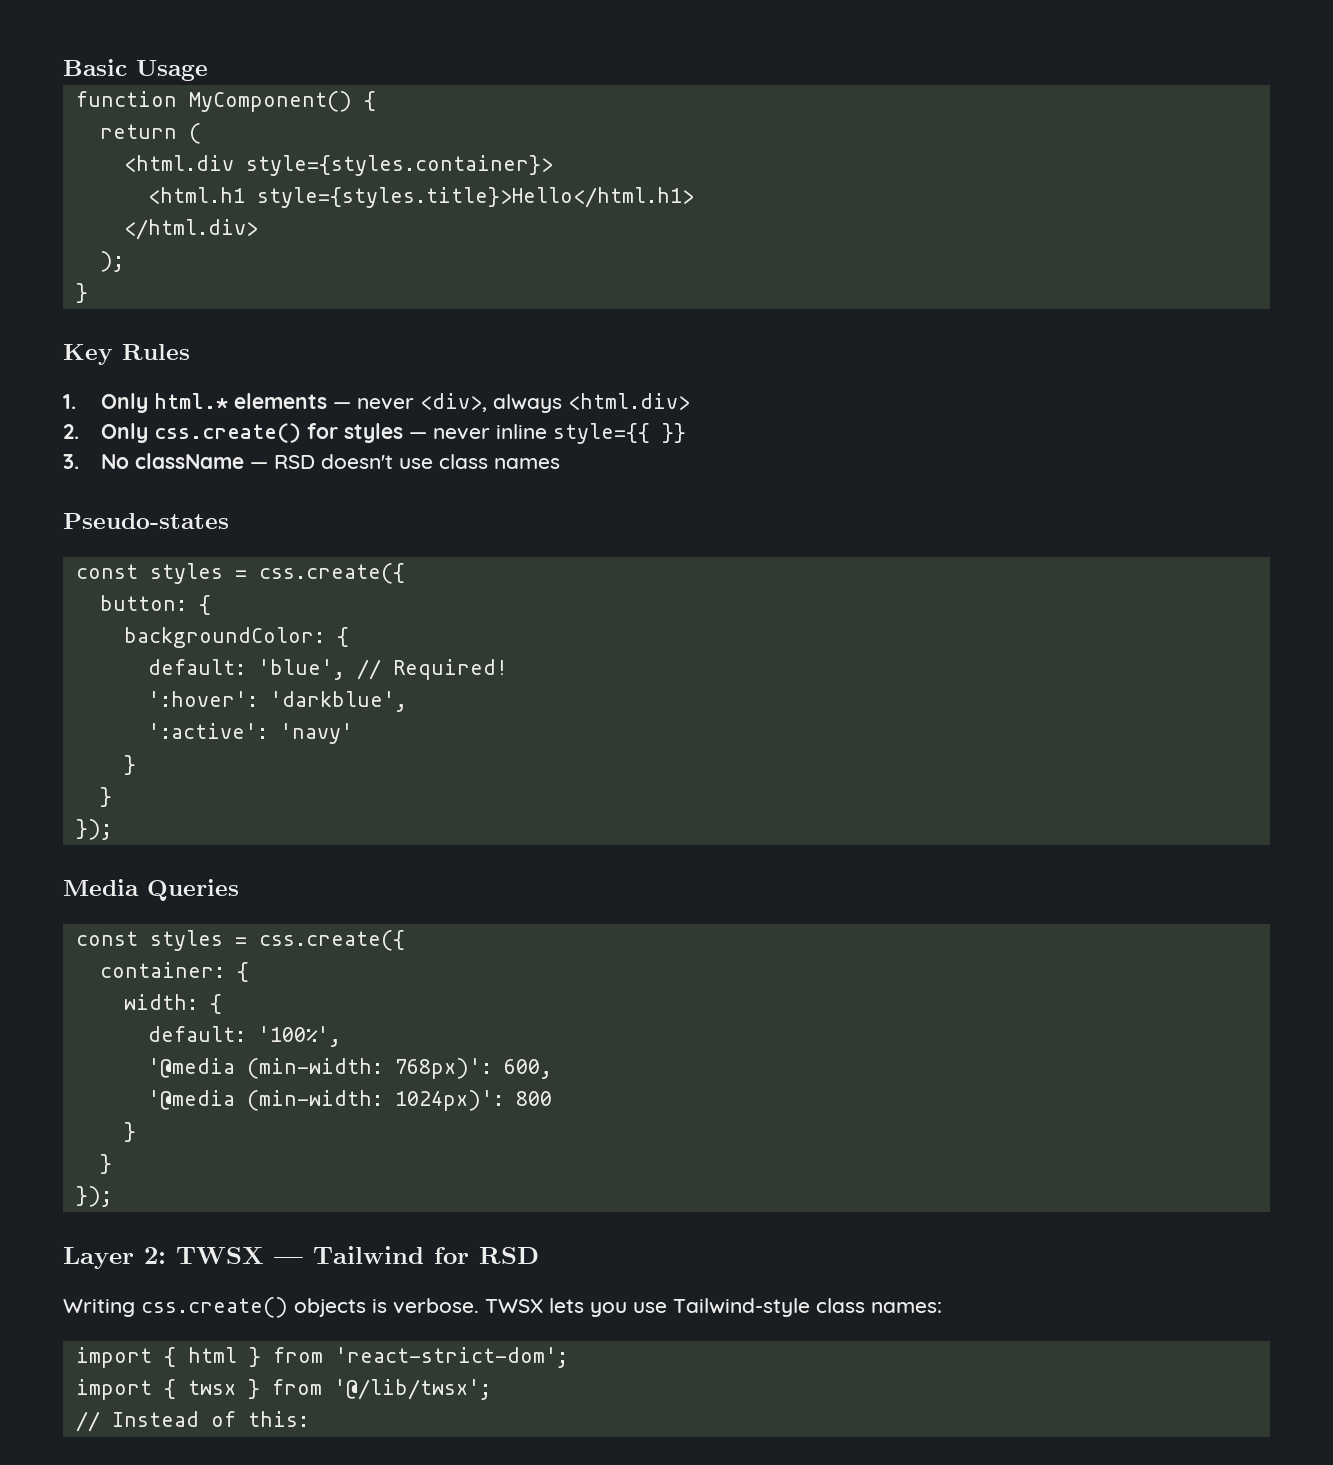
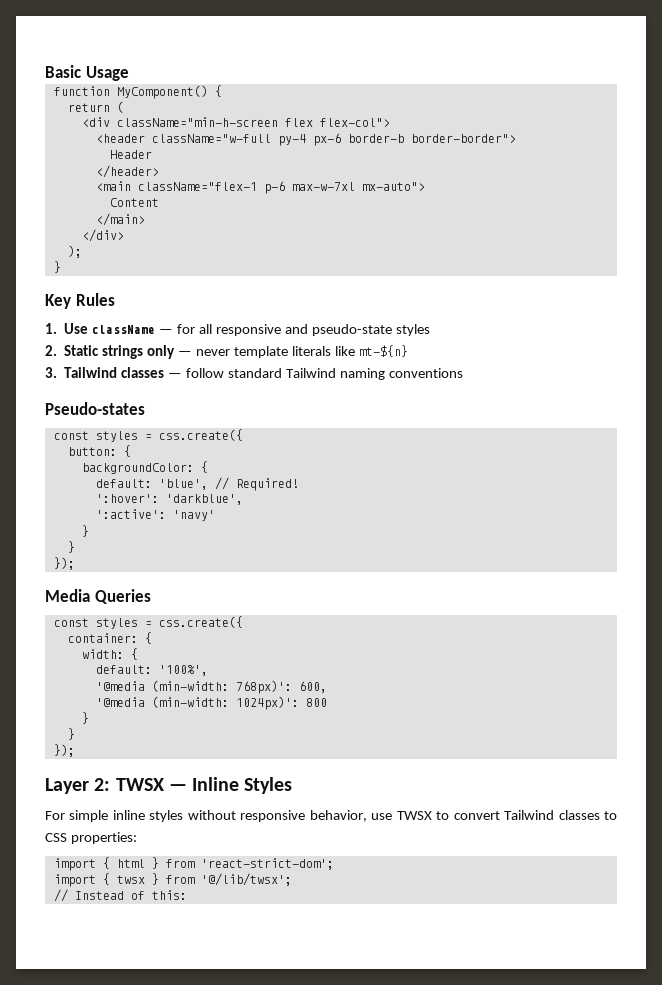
[123,155,553,176] [147,187,694,208] [123,219,258,240] <html.div style={styles.container}> // <html.h1 style={styles.title}>Hello</html.h1> // </html.div> -> [81,117,390,127] [95,133,516,146] [109,150,152,159] [95,165,159,178] [95,181,425,194] [109,198,159,207] [95,213,145,226] [81,229,124,242] <div className="min-h-screen flex flex-col"> // <header className="w-full py-4 px-6 border-b border-border"> // Header // </header> // <main className="flex-1 p-6 max-w-7xl mx-auto"> // Content // </main> // </div>
[100,393,690,413] [63,423,686,444] [63,453,560,469] Only html.* elements — never <div>, always <html.div> // 2. Only css.create() for styles — never inline style={{ }} // 3. No className — RSD doesn't use class names -> [64,323,430,336] [45,345,408,359] [45,367,463,380] Use className — for all responsive and pseudo-state styles // 2. Static strings only — never template literals like mt-${n} // 3. Tailwind classes — follow standard Tailwind naming conventions
[313,1246,539,1264] [63,1297,942,1318] Tailwind for RSD // Writing css.create() objects is verbose. TWSX lets you use Tailwind-style class names: -> [192,777,293,794] [45,810,617,822] [45,832,137,844] Inline Styles // For simple inline styles without responsive behavior, use TWSX to convert Tailwind classes to CSS properties:

